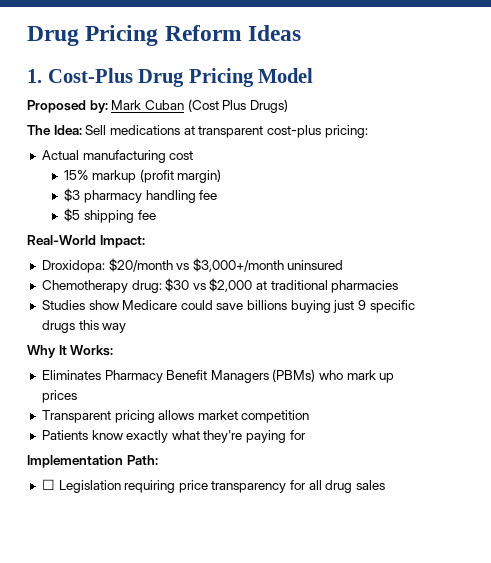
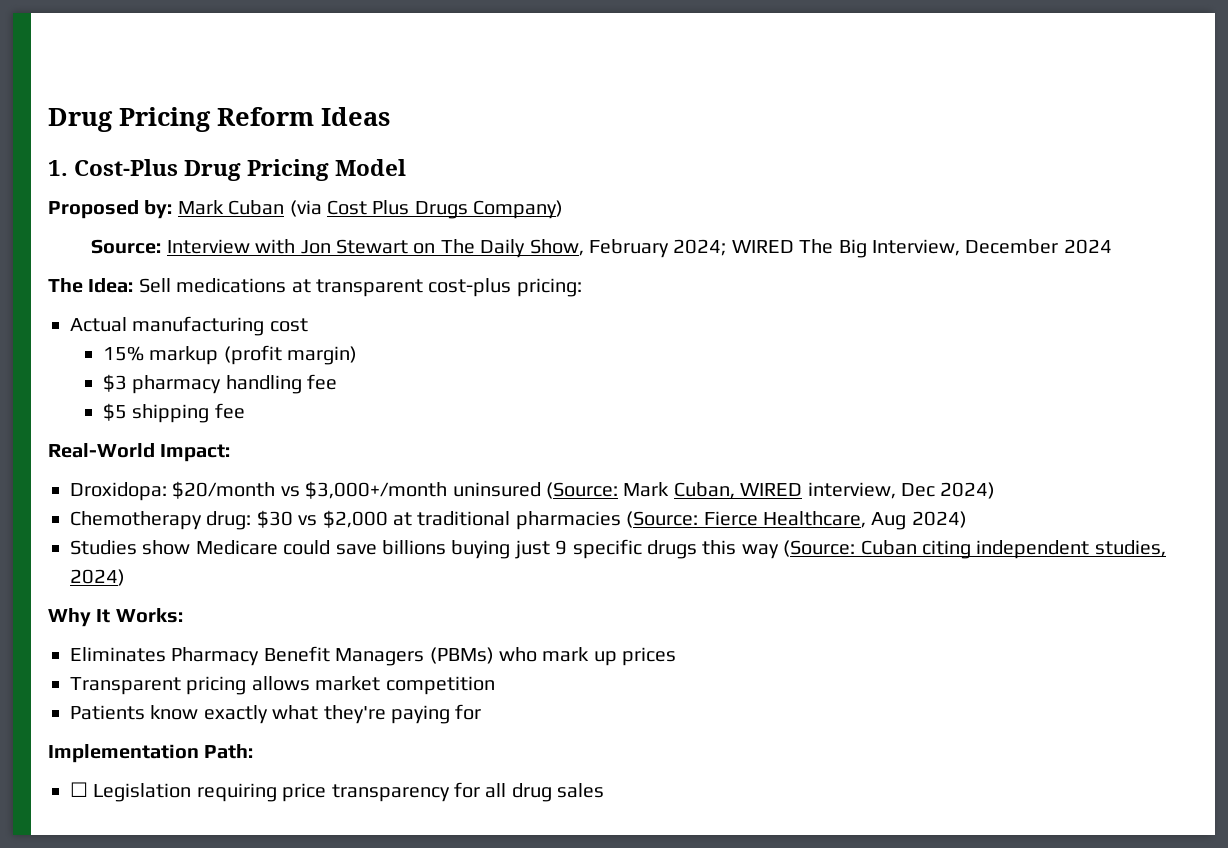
[187,99,288,113] (Cost Plus Drugs) -> [289,200,564,219] [91,239,1112,258] (via Cost Plus Drugs Company) // Source: Interview with Jon Stewart on The Daily Show, February 2024; WIRED The Big Interview, December 2024
(344, 265) none -> [546,482,996,499] (Source: Mark Cuban, WIRED interview, Dec 2024)
(399, 286) none -> [626,511,967,530] (Source: Fierce Healthcare, Aug 2024)
(127, 328) none -> [783,540,1166,559] [70,569,125,586] (Source: Cuban citing independent studies, 2024)

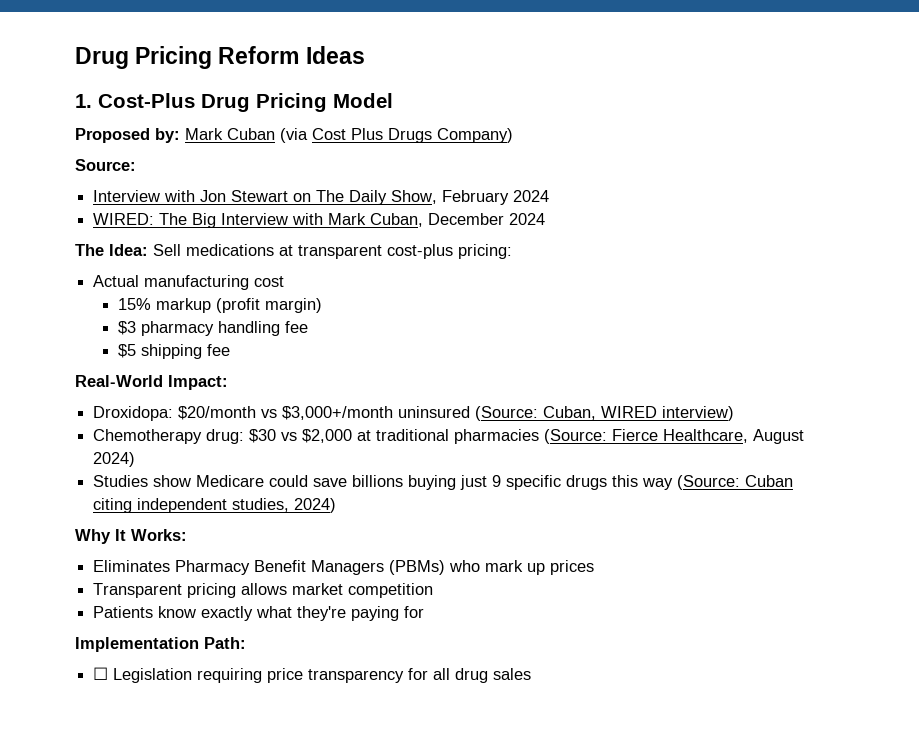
(162, 246) none -> (136, 165) //
[673,239,960,258] 2024; WIRED The Big Interview, -> [513,190,550,202] [93,213,424,228] 2024 // WIRED: The Big Interview with Mark Cuban,
[623,482,670,497] Mark -> (539, 413) none
[807,482,996,499] interview, Dec 2024) -> [662,406,735,421] interview)
[871,512,907,530] Aug -> [753,429,805,444] August

